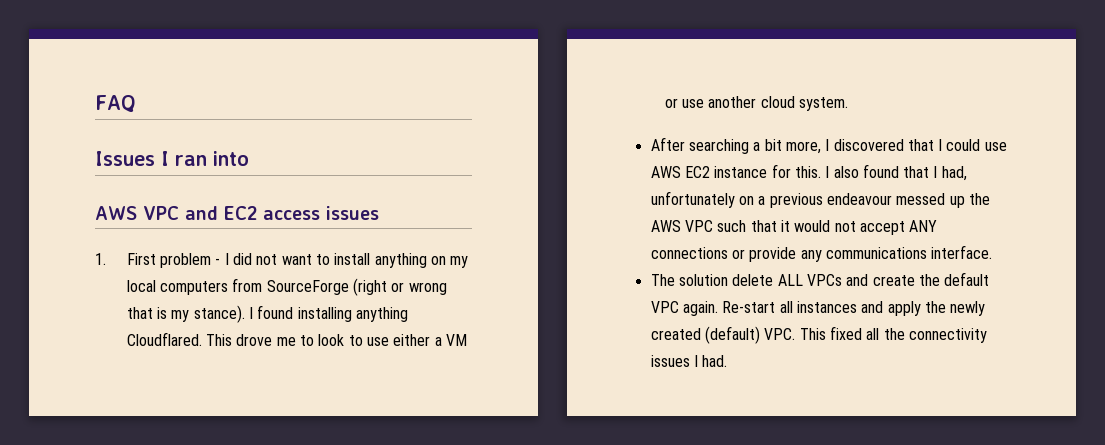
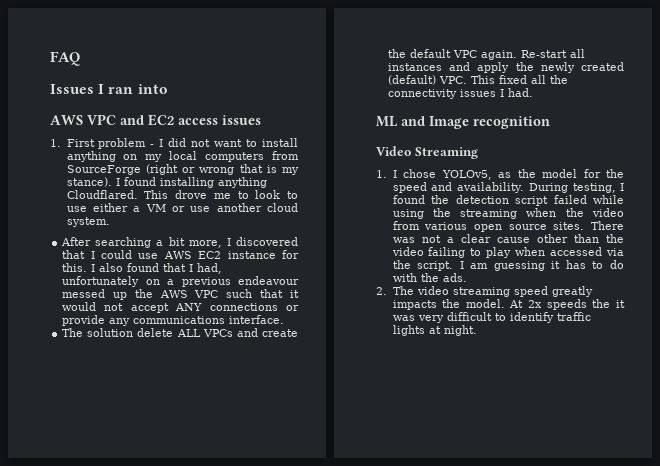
(728, 361) none -> [376,116,550,129] [376,146,478,159] [376,169,624,180] [392,182,624,193] [392,195,624,206] [392,208,624,219] [392,221,624,232] [392,234,624,243] [391,247,624,258] [392,260,624,271] [392,273,467,282] [376,286,593,297] [392,299,625,310] [392,312,591,323] [392,325,477,336] // ML and Image recognition // Video Streaming // 1. I chose YOLOv5, as the model for the speed and availability. During testing, I found the detection script failed while using the streaming when the video from various open source sites. There was not a clear cause other than the video failing to play when accessed via the script. I am guessing it has to do with the ads. // 2. The video streaming speed greatly impacts the model. At 2x speeds the it was very difficult to identify traffic lights at night.

